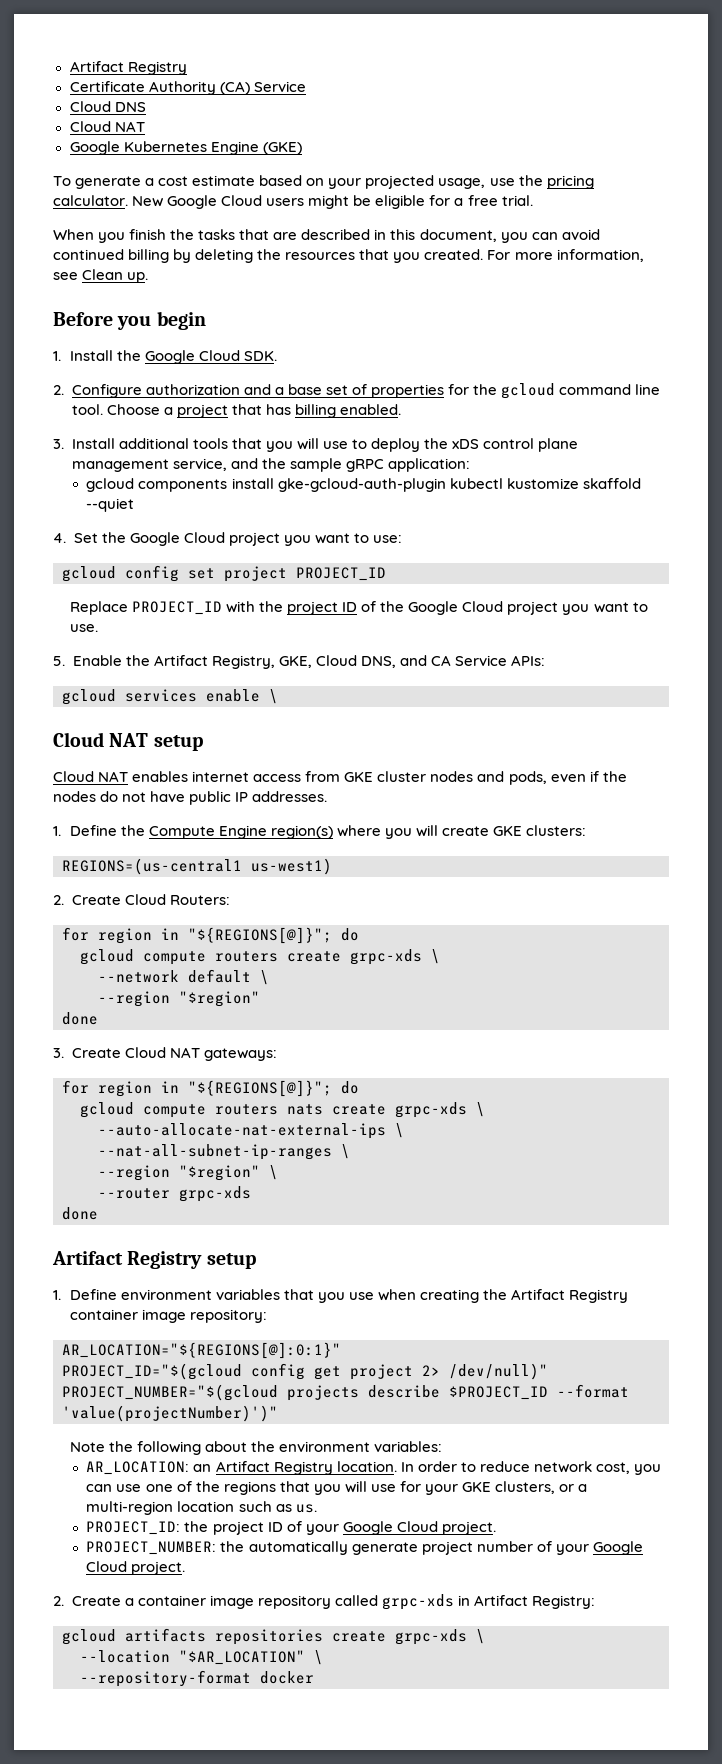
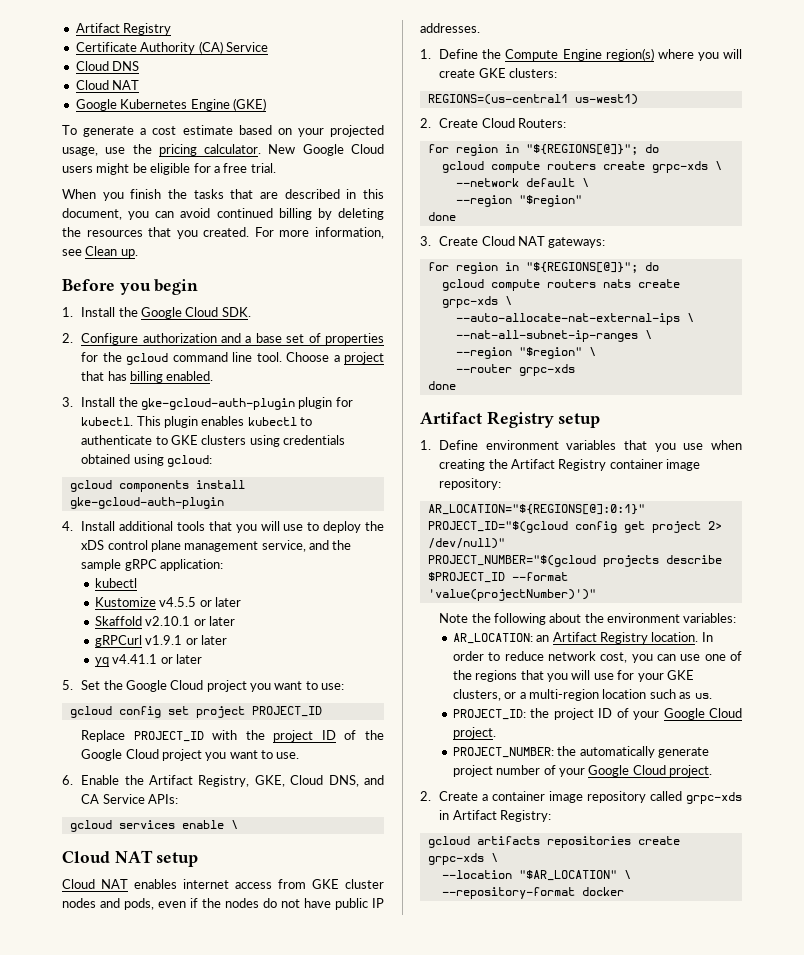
(115, 443) none -> [118,397,353,410] [81,416,313,428] [81,435,346,447] [81,454,212,467] [69,480,245,492] [69,497,224,509] [62,521,116,531] the gke-gcloud-auth-plugin plugin for kubectl. This plugin enables kubectl to authenticate to GKE clusters using credentials obtained using gcloud: // gcloud components install gke-gcloud-auth-plugin // 4. Install
[86,478,641,492] [86,498,135,512] [53,533,66,543] gcloud components install gke-gcloud-auth-plugin kubectl kustomize skaffold --quiet // 4. -> [94,578,137,588] [94,597,242,607] [94,616,236,626] [94,635,228,647] [94,654,203,666] [62,680,73,690] kubectl // Kustomize v4.5.5 or later // Skaffold v2.10.1 or later // gRPCurl v1.9.1 or later // yq v4.41.1 or later // 5.
[53,656,65,666] 5. -> [62,775,73,785] 6.

